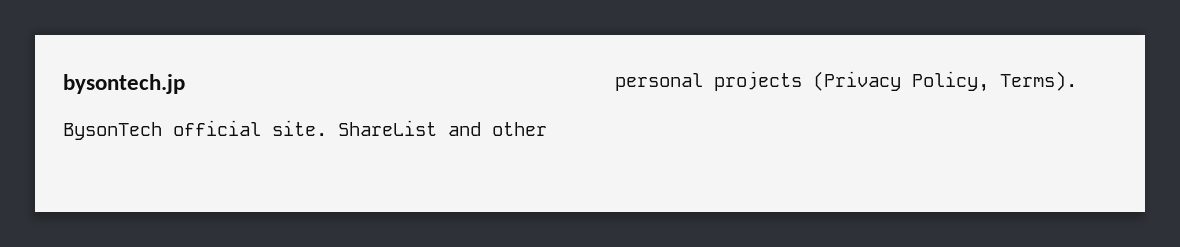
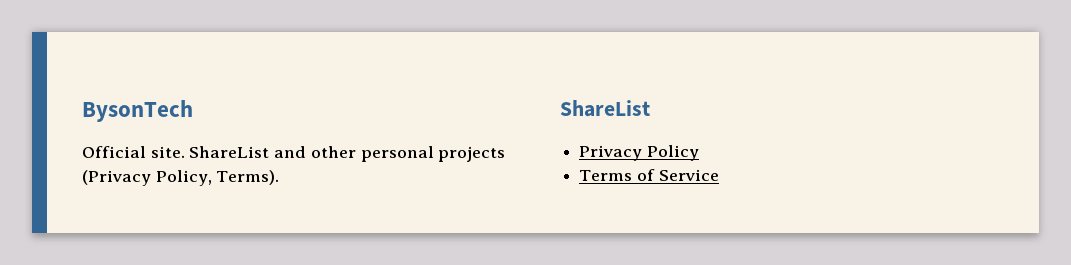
[63,74,185,94] [63,120,261,140] bysontech.jp // BysonTech official -> [82,100,193,122] [82,146,146,158] BysonTech // Official
(1077, 81) none -> [560,100,650,117] [579,145,699,161] [579,169,719,181] // ShareList // Privacy Policy // Terms of Service

